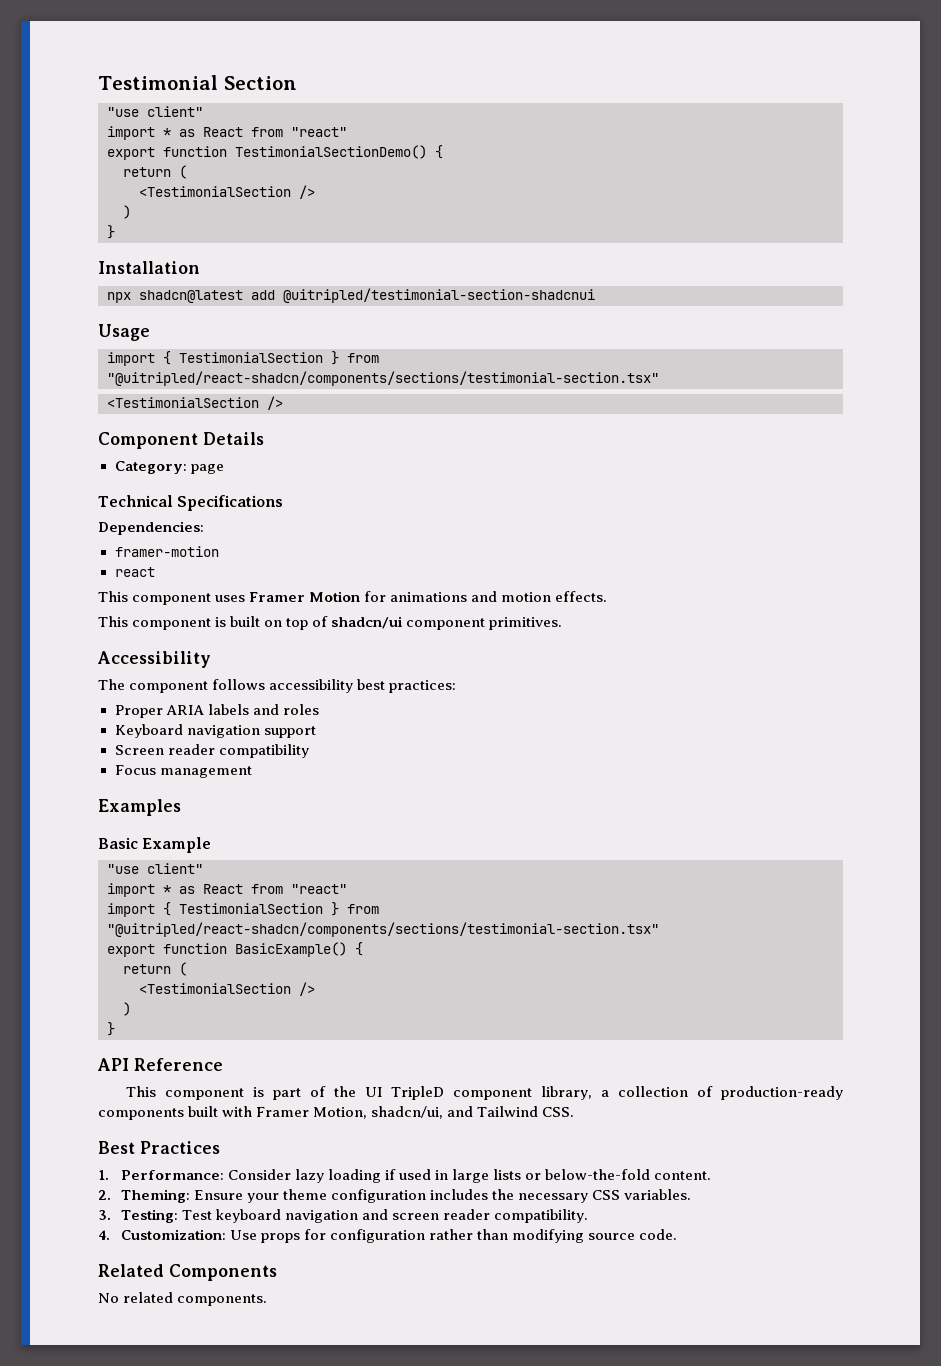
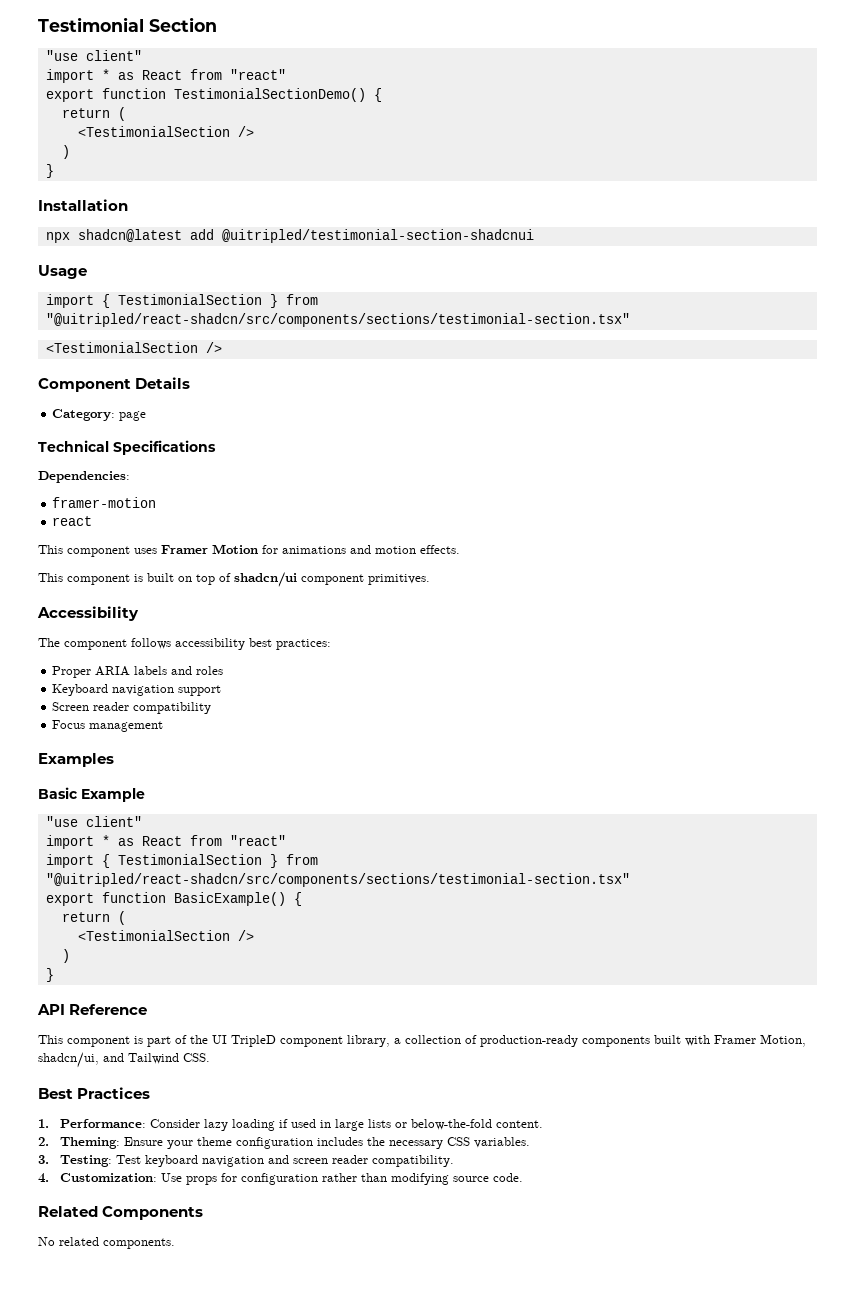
[107,371,659,386] "@uitripled/react-shadcn/components/sections/testimonial-section.tsx" -> [45,313,630,327] "@uitripled/react-shadcn/src/components/sections/testimonial-section.tsx"
[107,922,659,937] "@uitripled/react-shadcn/components/sections/testimonial-section.tsx" -> [45,873,630,887] "@uitripled/react-shadcn/src/components/sections/testimonial-section.tsx"

